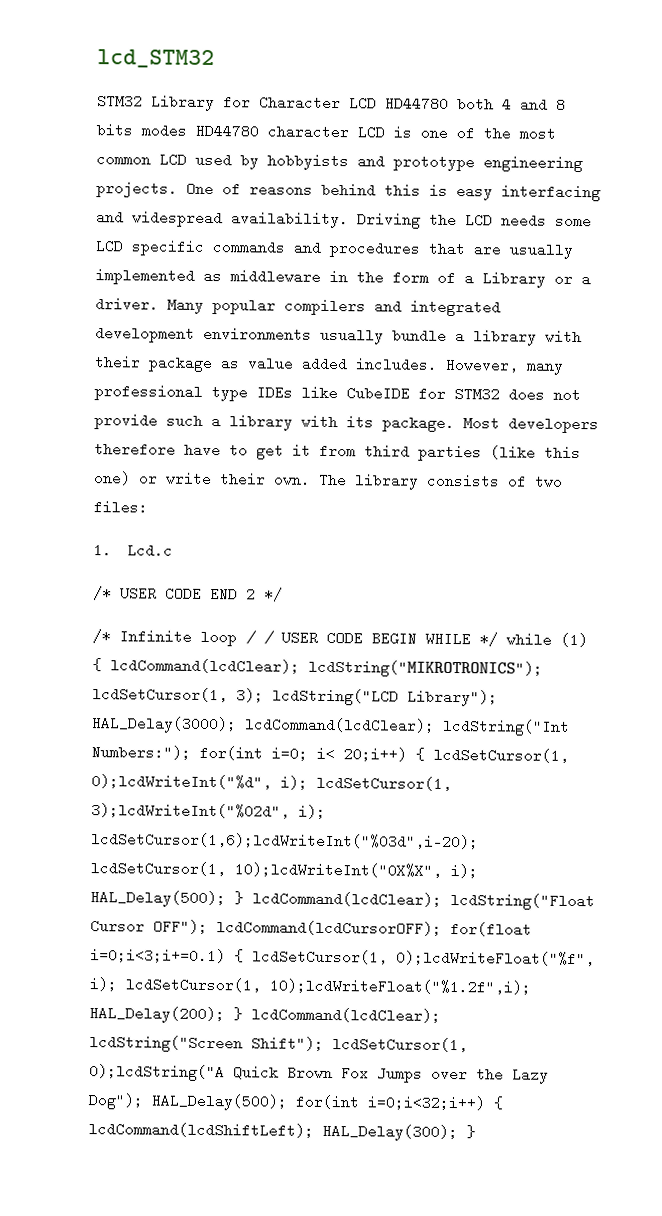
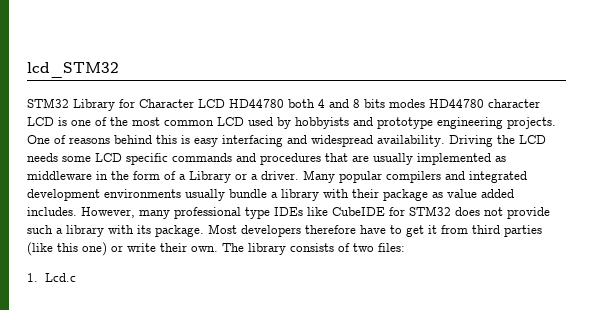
[93,586,283,602] [92,629,588,648] [92,658,543,678] [92,687,498,707] [91,716,570,736] [91,745,569,763] [91,774,452,791] [91,803,326,819] [91,832,479,850] [90,861,478,879] [90,890,595,911] [90,919,532,937] [90,948,595,967] [89,977,531,995] [89,1006,441,1024] [89,1035,468,1053] [89,1064,549,1084] [88,1093,503,1111] [88,1122,476,1142] // /* USER CODE END 2 */ // /* Infinite loop / / USER CODE BEGIN WHILE */ while (1) { lcdCommand(lcdClear); lcdString("MIKROTRONICS"); lcdSetCursor(1, 3); lcdString("LCD Library"); HAL_Delay(3000); lcdCommand(lcdClear); lcdString("Int Numbers:"); for(int i=0; i< 20;i++) { lcdSetCursor(1, 0);lcdWriteInt("%d", i); lcdSetCursor(1, 3);lcdWriteInt("%02d", i); lcdSetCursor(1,6);lcdWriteInt("%03d",i-20); lcdSetCursor(1, 10);lcdWriteInt("0X%X", i); HAL_Delay(500); } lcdCommand(lcdClear); lcdString("Float Cursor OFF"); lcdCommand(lcdCursorOFF); for(float i=0;i<3;i+=0.1) { lcdSetCursor(1, 0);lcdWriteFloat("%f", i); lcdSetCursor(1, 10);lcdWriteFloat("%1.2f",i); HAL_Delay(200); } lcdCommand(lcdClear); lcdString("Screen Shift"); lcdSetCursor(1, 0);lcdString("A Quick Brown Fox Jumps over the Lazy Dog"); HAL_Delay(500); for(int i=0;i<32;i++) { lcdCommand(lcdShiftLeft); HAL_Delay(300); } -> (76, 277) none

